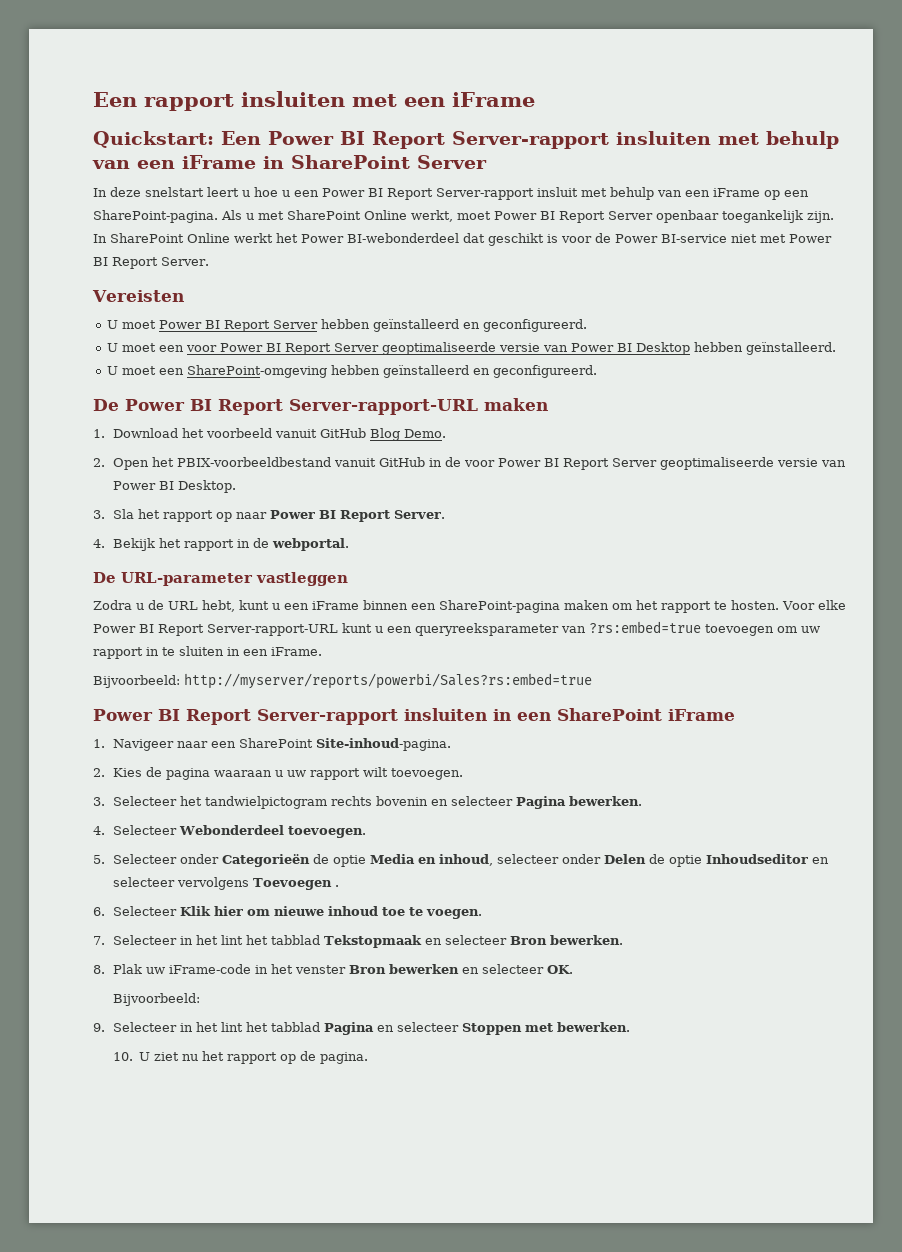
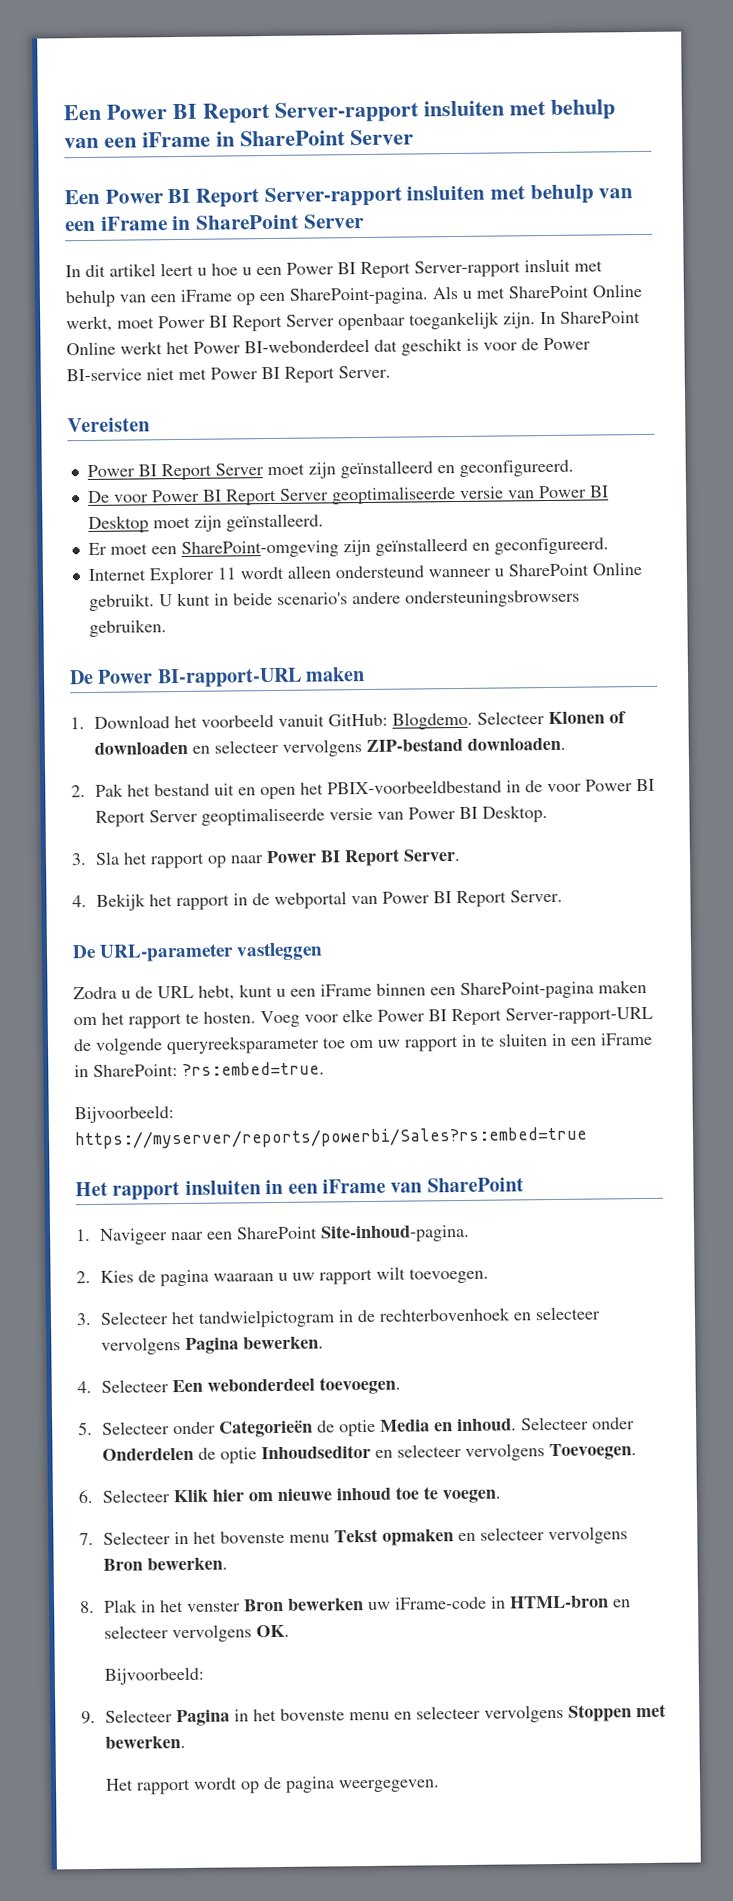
[93,91,535,111] [93,131,214,148] Een rapport insluiten met een iFrame // Quickstart: -> [63,99,616,124] [64,129,414,149] Een Power BI Report Server-rapport insluiten met behulp van een iFrame in SharePoint Server //
[110,187,204,197] deze snelstart -> [85,263,156,277] dit artikel
[107,319,588,332] [107,343,185,352] U moet Power BI Report Server hebben geïnstalleerd en geconfigureerd. // U moet een -> [86,459,574,481] [87,490,110,503] Power BI Report Server moet zijn geïnstalleerd en geconfigureerd. // De
[694,342,744,352] hebben -> [152,515,222,532] moet zijn
[107,366,119,375] U -> [87,542,107,555] Er
[331,365,598,378] hebben geïnstalleerd en geconfigureerd. -> [342,537,609,557] [87,561,642,585] [88,589,580,611] [88,619,167,637] zijn geïnstalleerd en geconfigureerd. // Internet Explorer 11 wordt alleen ondersteund wanneer u SharePoint Online gebruikt. U kunt in beide scenario's andere ondersteuningsbrowsers gebruiken.
[190,399,478,415] BI Report Server-rapport-URL -> [156,667,302,688] BI-rapport-URL
[319,428,446,441] [93,457,425,470] GitHub Blog Demo. // 2. Open het PBIX-voorbeeldbestand vanuit GitHub -> [327,711,626,730] [93,737,566,757] [71,779,502,800] GitHub: Blogdemo. Selecteer Klonen of downloaden en selecteer vervolgens ZIP-bestand downloaden. // 2. Pak het bestand uit en open het PBIX-voorbeeldbestand
[271,538,349,551] webportal. -> [273,889,563,910] webportal van Power BI Report Server.
[782,601,815,610] Voor -> [260,1010,339,1028] Voeg voor
[342,621,774,636] kunt u een queryreeksparameter van ?rs:embed=true toevoegen -> [73,1035,346,1055] de volgende queryreeksparameter toe
[271,647,322,656] [93,673,592,689] [93,709,398,725] iFrame. // Bijvoorbeeld: http://myserver/reports/powerbi/Sales?rs:embed=true // Power BI Report Server-rapport -> [600,1032,653,1046] [74,1061,325,1078] [74,1105,174,1124] [74,1126,588,1150] [75,1181,181,1200] iFrame in SharePoint: ?rs:embed=true. // Bijvoorbeeld: https://myserver/reports/powerbi/Sales?rs:embed=true // Het rapport
[557,708,735,721] SharePoint iFrame -> [322,1177,524,1194] iFrame van SharePoint
[330,796,513,806] rechts bovenin en selecteer -> [337,1306,601,1323] [100,1337,181,1355] in de rechterbovenhoek en selecteer vervolgens
[178,825,284,835] Webonderdeel -> [171,1378,315,1393] Een webonderdeel
[438,854,646,866] inhoud, selecteer onder Delen -> [456,1416,635,1432] [101,1447,194,1461] inhoud. Selecteer onder Onderdelen
[252,878,339,890] Toevoegen . -> [548,1443,637,1461] Toevoegen.
[220,935,507,948] lint het tabblad Tekstopmaak en selecteer -> [219,1526,628,1546] bovenste menu Tekst opmaken en selecteer vervolgens
[145,964,251,974] uw iFrame-code -> (138, 1606) none
[461,964,544,974] en selecteer -> [367,1595,631,1611] [103,1624,252,1643] uw iFrame-code in HTML-bron en selecteer vervolgens
[179,1022,459,1035] in het lint het tabblad Pagina en selecteer -> [175,1704,564,1727] Pagina in het bovenste menu en selecteer vervolgens
[112,1051,369,1064] 10. U ziet nu het rapport op de pagina. -> [104,1776,440,1795] Het rapport wordt op de pagina weergegeven.

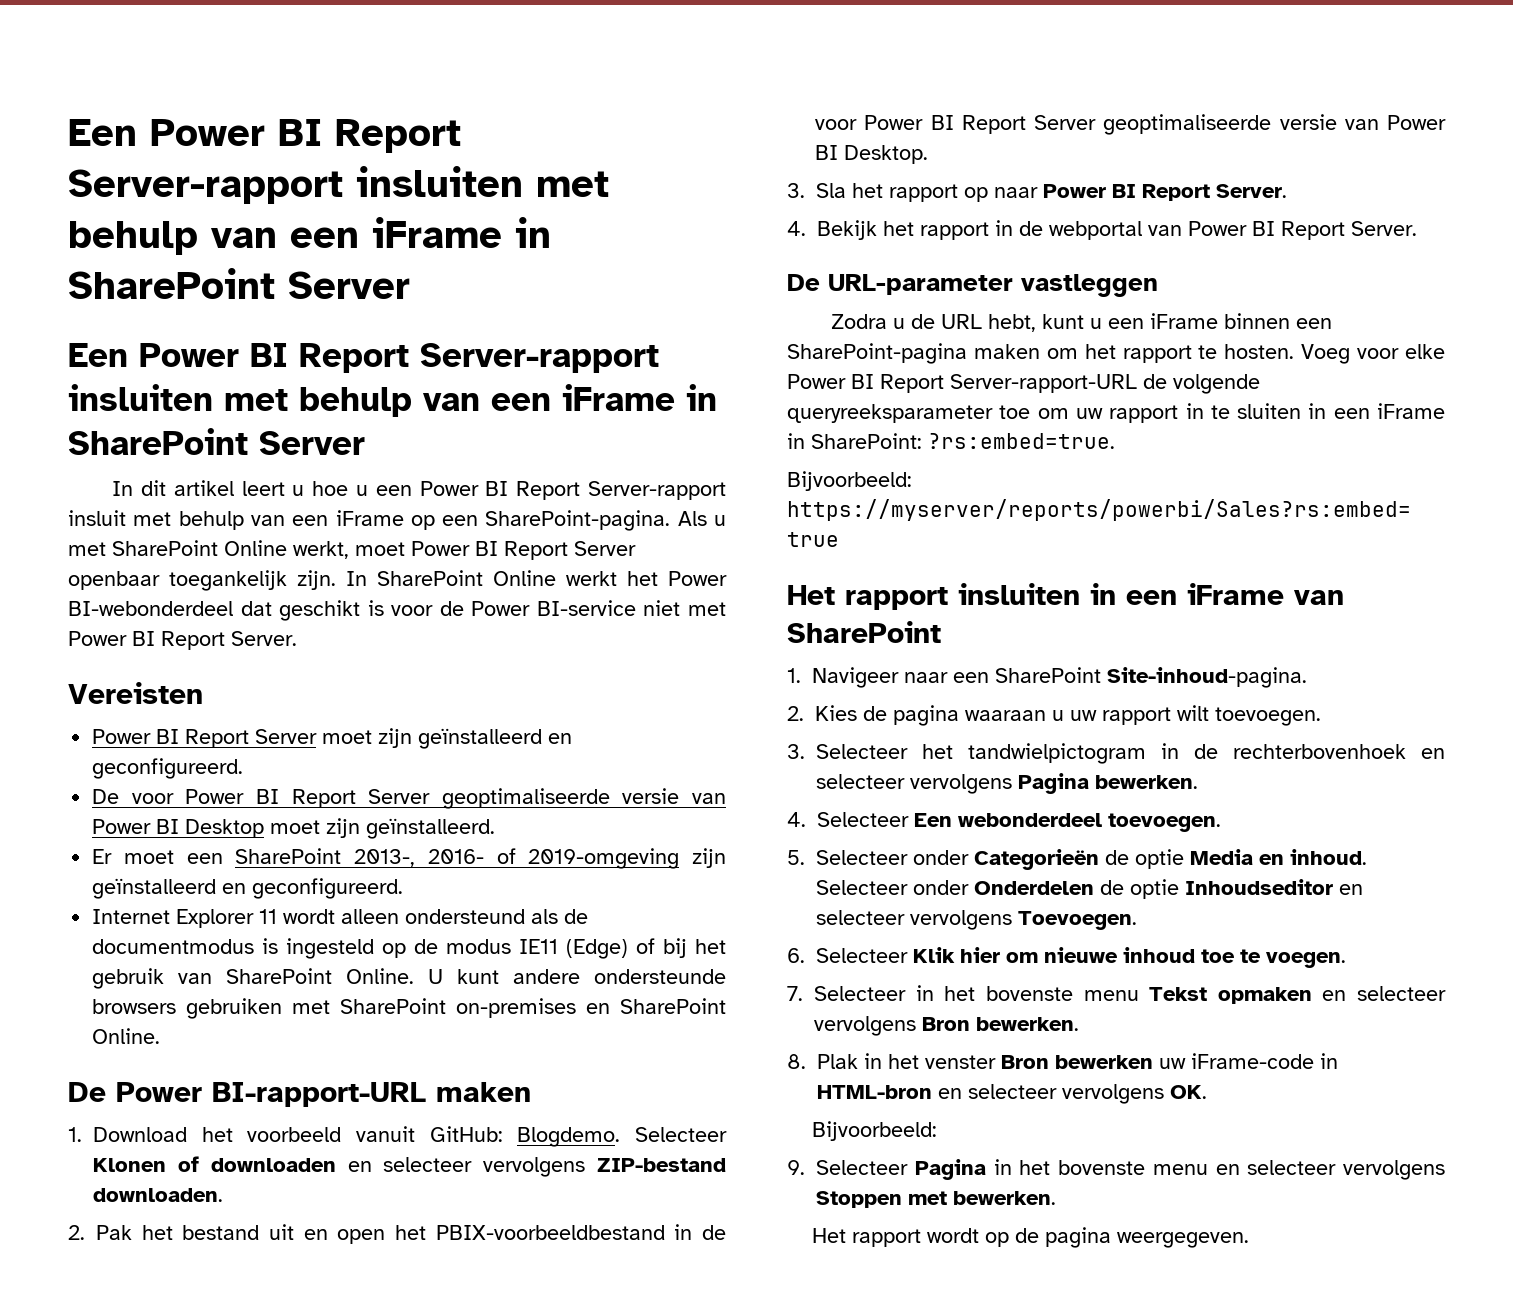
[180,540,339,558] SharePoint-omgeving -> [235,848,680,869] SharePoint 2013-, 2016- of 2019-omgeving
[427,561,642,578] [88,589,580,611] [88,619,167,637] wanneer u SharePoint Online gebruikt. U kunt in beide scenario's andere ondersteuningsbrowsers gebruiken. -> [531,909,589,924] [92,938,727,959] [92,968,726,989] [92,998,726,1019] [92,1028,161,1044] als de documentmodus is ingesteld op de modus IE11 (Edge) of bij het gebruik van SharePoint Online. U kunt andere ondersteunde browsers gebruiken met SharePoint on-premises en SharePoint Online.

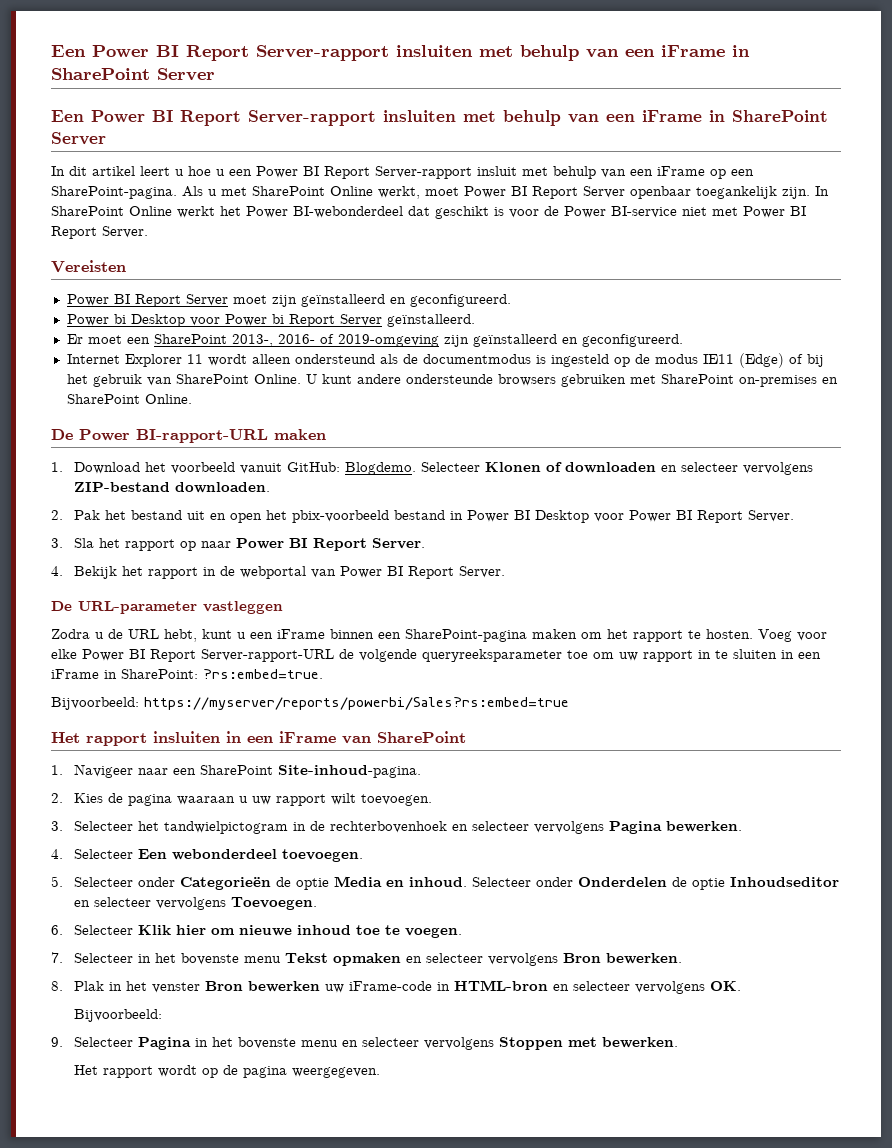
[92,788,726,809] [92,818,361,838] De voor Power BI Report Server geoptimaliseerde versie van Power BI Desktop moet zijn -> [66,314,382,327] Power bi Desktop voor Power bi Report Server
[435,1224,726,1240] [815,114,1446,135] [815,145,928,164] PBIX-voorbeeldbestand in de voor Power BI Report Server geoptimaliseerde versie van Power BI Desktop. -> [291,510,794,523] pbix-voorbeeld bestand in Power BI Desktop voor Power BI Report Server.

